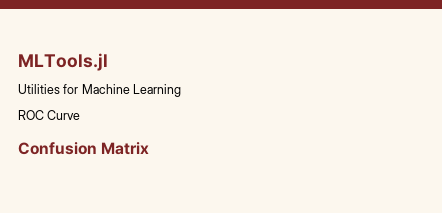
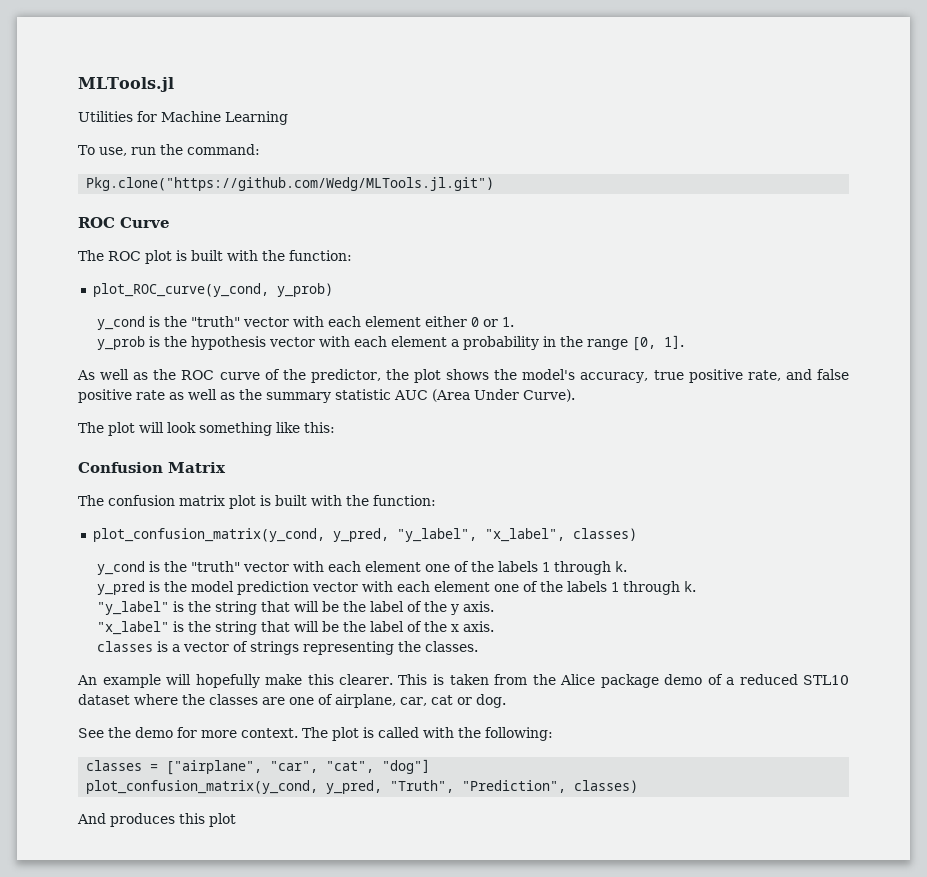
[18,110,81,120] [18,142,150,155] ROC Curve // Confusion Matrix -> [78,144,260,156] [86,177,495,191] [78,217,170,228] [78,250,352,264] [92,283,333,297] [96,316,514,330] [96,335,684,351] [77,369,850,383] [78,389,575,403] [78,422,335,436] [78,462,226,473] [78,495,436,509] [92,528,637,542] [96,561,627,575] [96,581,696,595] [96,601,494,615] [96,621,494,635] [96,641,478,655] [77,674,849,688] [78,694,506,708] [78,727,553,741] [86,759,431,775] [86,780,639,794] [77,813,236,827] To use, run the command: // Pkg.clone("https://github.com/Wedg/MLTools.jl.git") // ROC Curve // The ROC plot is built with the function: // plot_ROC_curve(y_cond, y_prob) // y_cond is the "truth" vector with each element either 0 or 1. // y_prob is the hypothesis vector with each element a probability in the range [0, 1]. // As well as the ROC curve of the predictor, the plot shows the model's accuracy, true positive rate, and false positive rate as well as the summary statistic AUC (Area Under Curve). // The plot will look something like this: // Confusion Matrix // The confusion matrix plot is built with the function: // plot_confusion_matrix(y_cond, y_pred, "y_label", "x_label", classes) // y_cond is the "truth" vector with each element one of the labels 1 through k. // y_pred is the model prediction vector with each element one of the labels 1 through k. // "y_label" is the string that will be the label of the y axis. // "x_label" is the string that will be the label of the x axis. // classes is a vector of strings representing the classes. // An example will hopefully make this clearer. This is taken from the Alice package demo of a reduced STL10 dataset where the classes are one of airplane, car, cat or dog. // See the demo for more context. The plot is called with the following: // classes = ["airplane", "car", "cat", "dog"] // plot_confusion_matrix(y_cond, y_pred, "Truth", "Prediction", classes) // And produces this plot

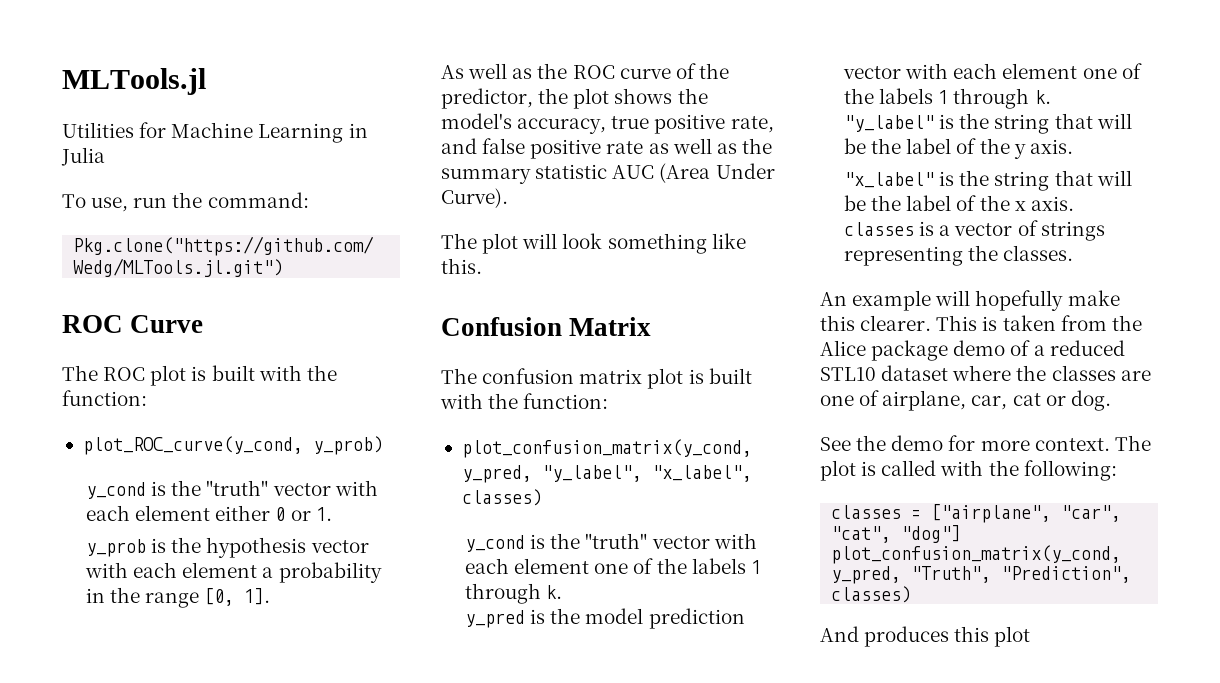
(288, 118) none -> [348,123,368,138] [61,147,105,166] in Julia
[304,422,335,433] this: -> [441,258,482,274] this.

